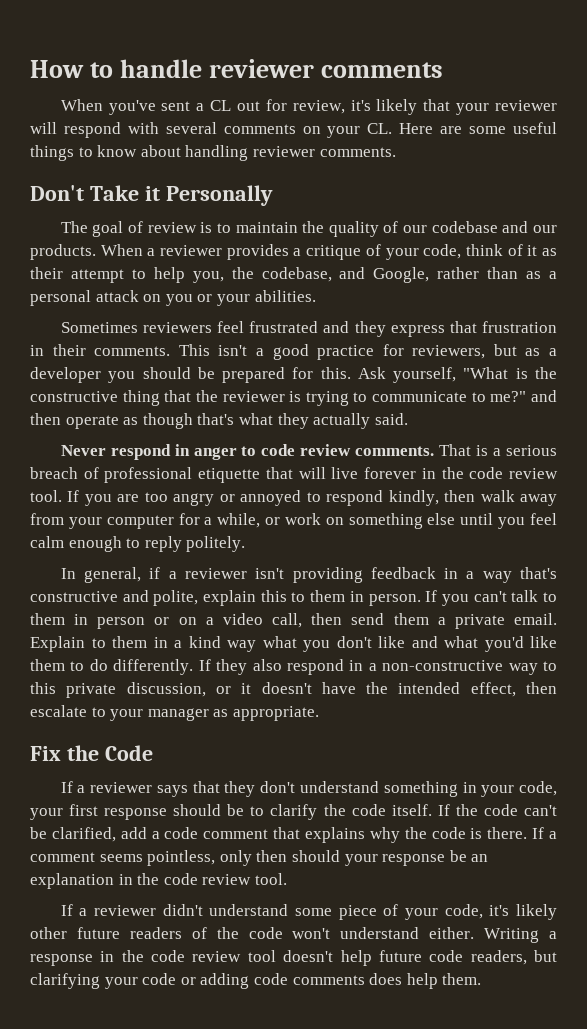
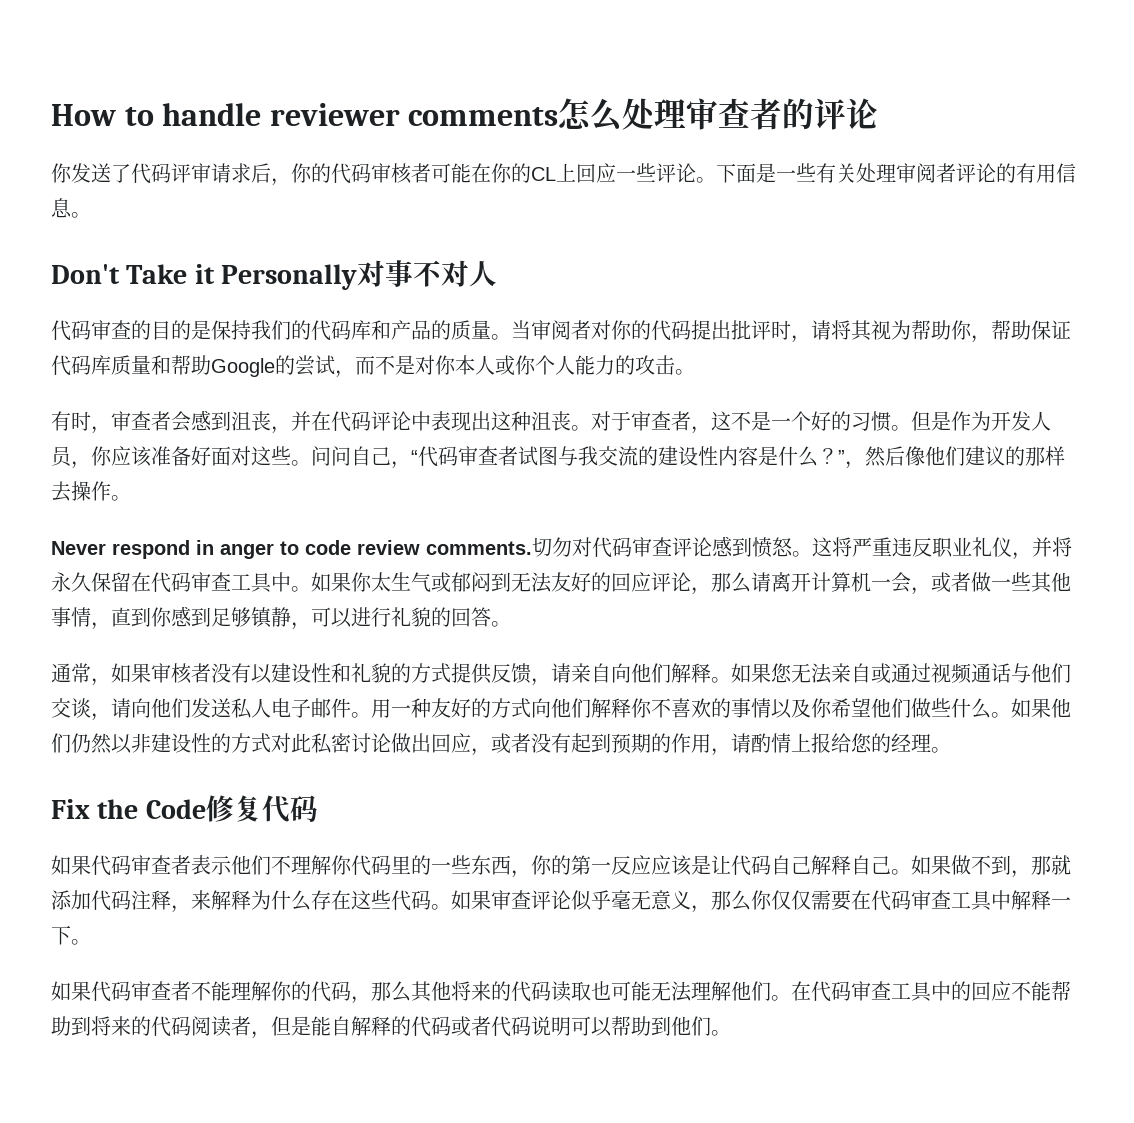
[60,99,557,115] [30,122,558,138] [30,145,396,161] [30,185,273,206] [60,221,558,237] [30,244,557,260] [30,267,557,283] [30,290,316,306] [60,321,557,337] [30,344,557,360] [30,367,557,383] [30,390,557,406] [30,413,408,429] // When you've sent a CL out for review, it's likely that your reviewer will respond with several comments on your CL. Here are some useful things to know about handling reviewer comments. // Don't Take it Personally // The goal of review is to maintain the quality of our codebase and our products. When a reviewer provides a critique of your code, think of it as their attempt to help you, the codebase, and Google, rather than as a personal attack on you or your abilities. // Sometimes reviewers feel frustrated and they express that frustration in their comments. This isn't a good practice for reviewers, but as a developer you should be prepared for this. Ask yourself, "What is the constructive thing that the reviewer is trying to communicate to me?" and then operate as though that's what they actually said. -> [558,98,879,132] [51,163,1076,186] [51,198,91,218] [51,260,498,290] [51,320,1071,343] [51,355,695,378] [51,410,1051,434] [51,446,1065,469] [51,481,131,502] 怎么处理审查者的评论 // 你发送了代码评审请求后，你的代码审核者可能在你的CL上回应一些评论。下面是一些有关处理审阅者评论的有用信息。 // Don't Take it Personally对事不对人 // 代码审查的目的是保持我们的代码库和产品的质量。当审阅者对你的代码提出批评时，请将其视为帮助你，帮助保证代码库质量和帮助Google的尝试，而不是对你本人或你个人能力的攻击。 // 有时，审查者会感到沮丧，并在代码评论中表现出这种沮丧。对于审查者，这不是一个好的习惯。但是作为开发人员，你应该准备好面对这些。问问自己，“代码审查者试图与我交流的建设性内容是什么？”，然后像他们建议的那样去操作。
[439,444,557,456] [30,467,559,483] [30,490,557,506] [30,513,558,529] [30,536,246,552] [60,567,557,583] [30,590,557,606] [30,613,557,629] [30,636,557,652] [30,659,557,675] [30,682,557,698] [30,705,319,721] [30,745,153,761] [60,781,557,797] [30,804,557,820] [30,827,557,843] [30,850,489,866] [30,873,287,889] [60,904,557,920] [30,927,557,943] [30,950,557,966] [30,973,482,989] That is a serious breach of professional etiquette that will live forever in the code review tool. If you are too angry or annoyed to respond kindly, then walk away from your computer for a while, or work on something else until you feel calm enough to reply politely. // In general, if a reviewer isn't providing feedback in a way that's constructive and polite, explain this to them in person. If you can't talk to them in person or on a video call, then send them a private email. Explain to them in a kind way what you don't like and what you'd like them to do differently. If they also respond in a non-constructive way to this private discussion, or it doesn't have the intended effect, then escalate to your manager as appropriate. // Fix the Code // If a reviewer says that they don't understand something in your code, your first response should be to clarify the code itself. If the code can't be clarified, add a code comment that explains why the code is there. If a comment seems pointless, only then should your response be an explanation in the code review tool. // If a reviewer didn't understand some piece of your code, it's likely other future readers of the code won't understand either. Writing a response in the code review tool doesn't help future code readers, but clarifying your code or adding code comments does help them. -> [532,536,1072,560] [51,572,1071,595] [51,606,511,630] [51,663,1071,686] [51,698,1071,721] [51,733,951,756] [51,795,318,823] [51,855,1071,878] [51,890,1071,913] [51,925,91,945] [51,981,1071,1004] [51,1016,731,1039] 切勿对代码审查评论感到愤怒。这将严重违反职业礼仪，并将永久保留在代码审查工具中。如果你太生气或郁闷到无法友好的回应评论，那么请离开计算机一会，或者做一些其他事情，直到你感到足够镇静，可以进行礼貌的回答。 // 通常，如果审核者没有以建设性和礼貌的方式提供反馈，请亲自向他们解释。如果您无法亲自或通过视频通话与他们交谈，请向他们发送私人电子邮件。用一种友好的方式向他们解释你不喜欢的事情以及你希望他们做些什么。如果他们仍然以非建设性的方式对此私密讨论做出回应，或者没有起到预期的作用，请酌情上报给您的经理。 // Fix the Code修复代码 // 如果代码审查者表示他们不理解你代码里的一些东西，你的第一反应应该是让代码自己解释自己。如果做不到，那就添加代码注释，来解释为什么存在这些代码。如果审查评论似乎毫无意义，那么你仅仅需要在代码审查工具中解释一下。 // 如果代码审查者不能理解你的代码，那么其他将来的代码读取也可能无法理解他们。在代码审查工具中的回应不能帮助到将来的代码阅读者，但是能自解释的代码或者代码说明可以帮助到他们。

